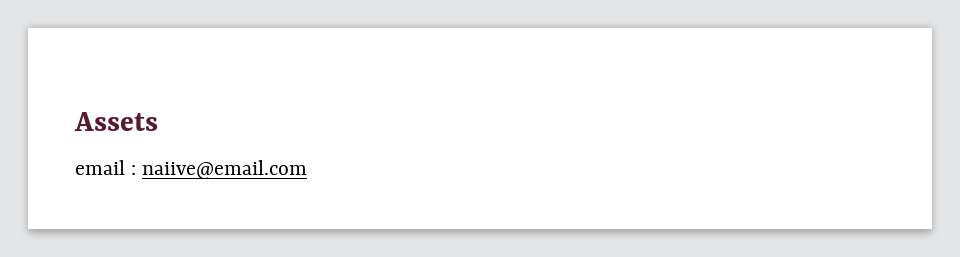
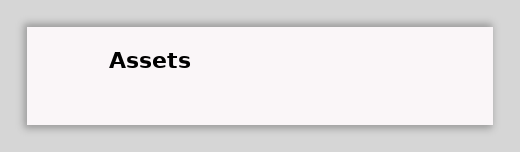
[75,160,308,179] // email : naiive@email.com -> (191, 60) none

